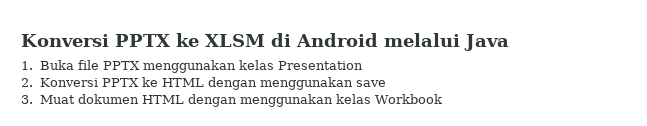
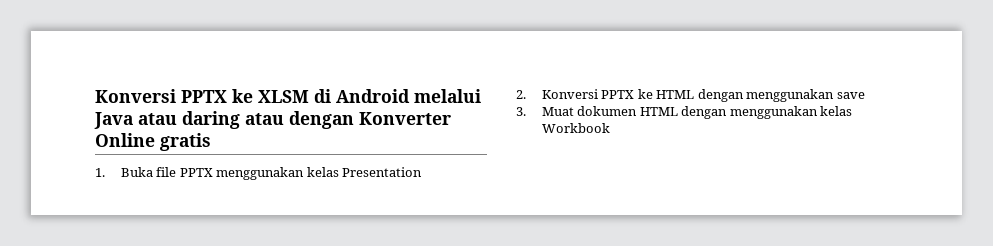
(509, 42) none -> [138,111,451,129] [95,133,211,151] atau daring atau dengan Konverter Online gratis

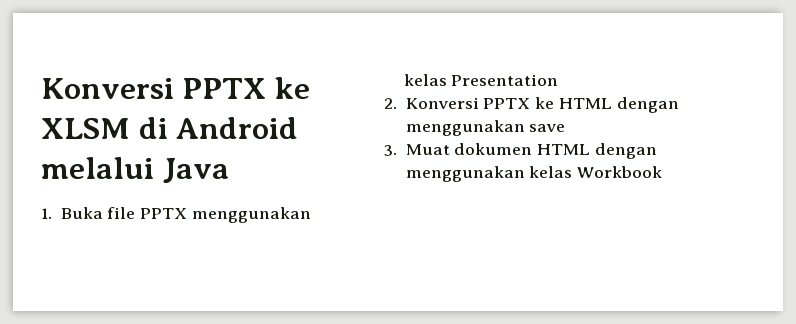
[138,111,451,129] [95,133,211,151] atau daring atau dengan Konverter Online gratis -> (229, 170) none

